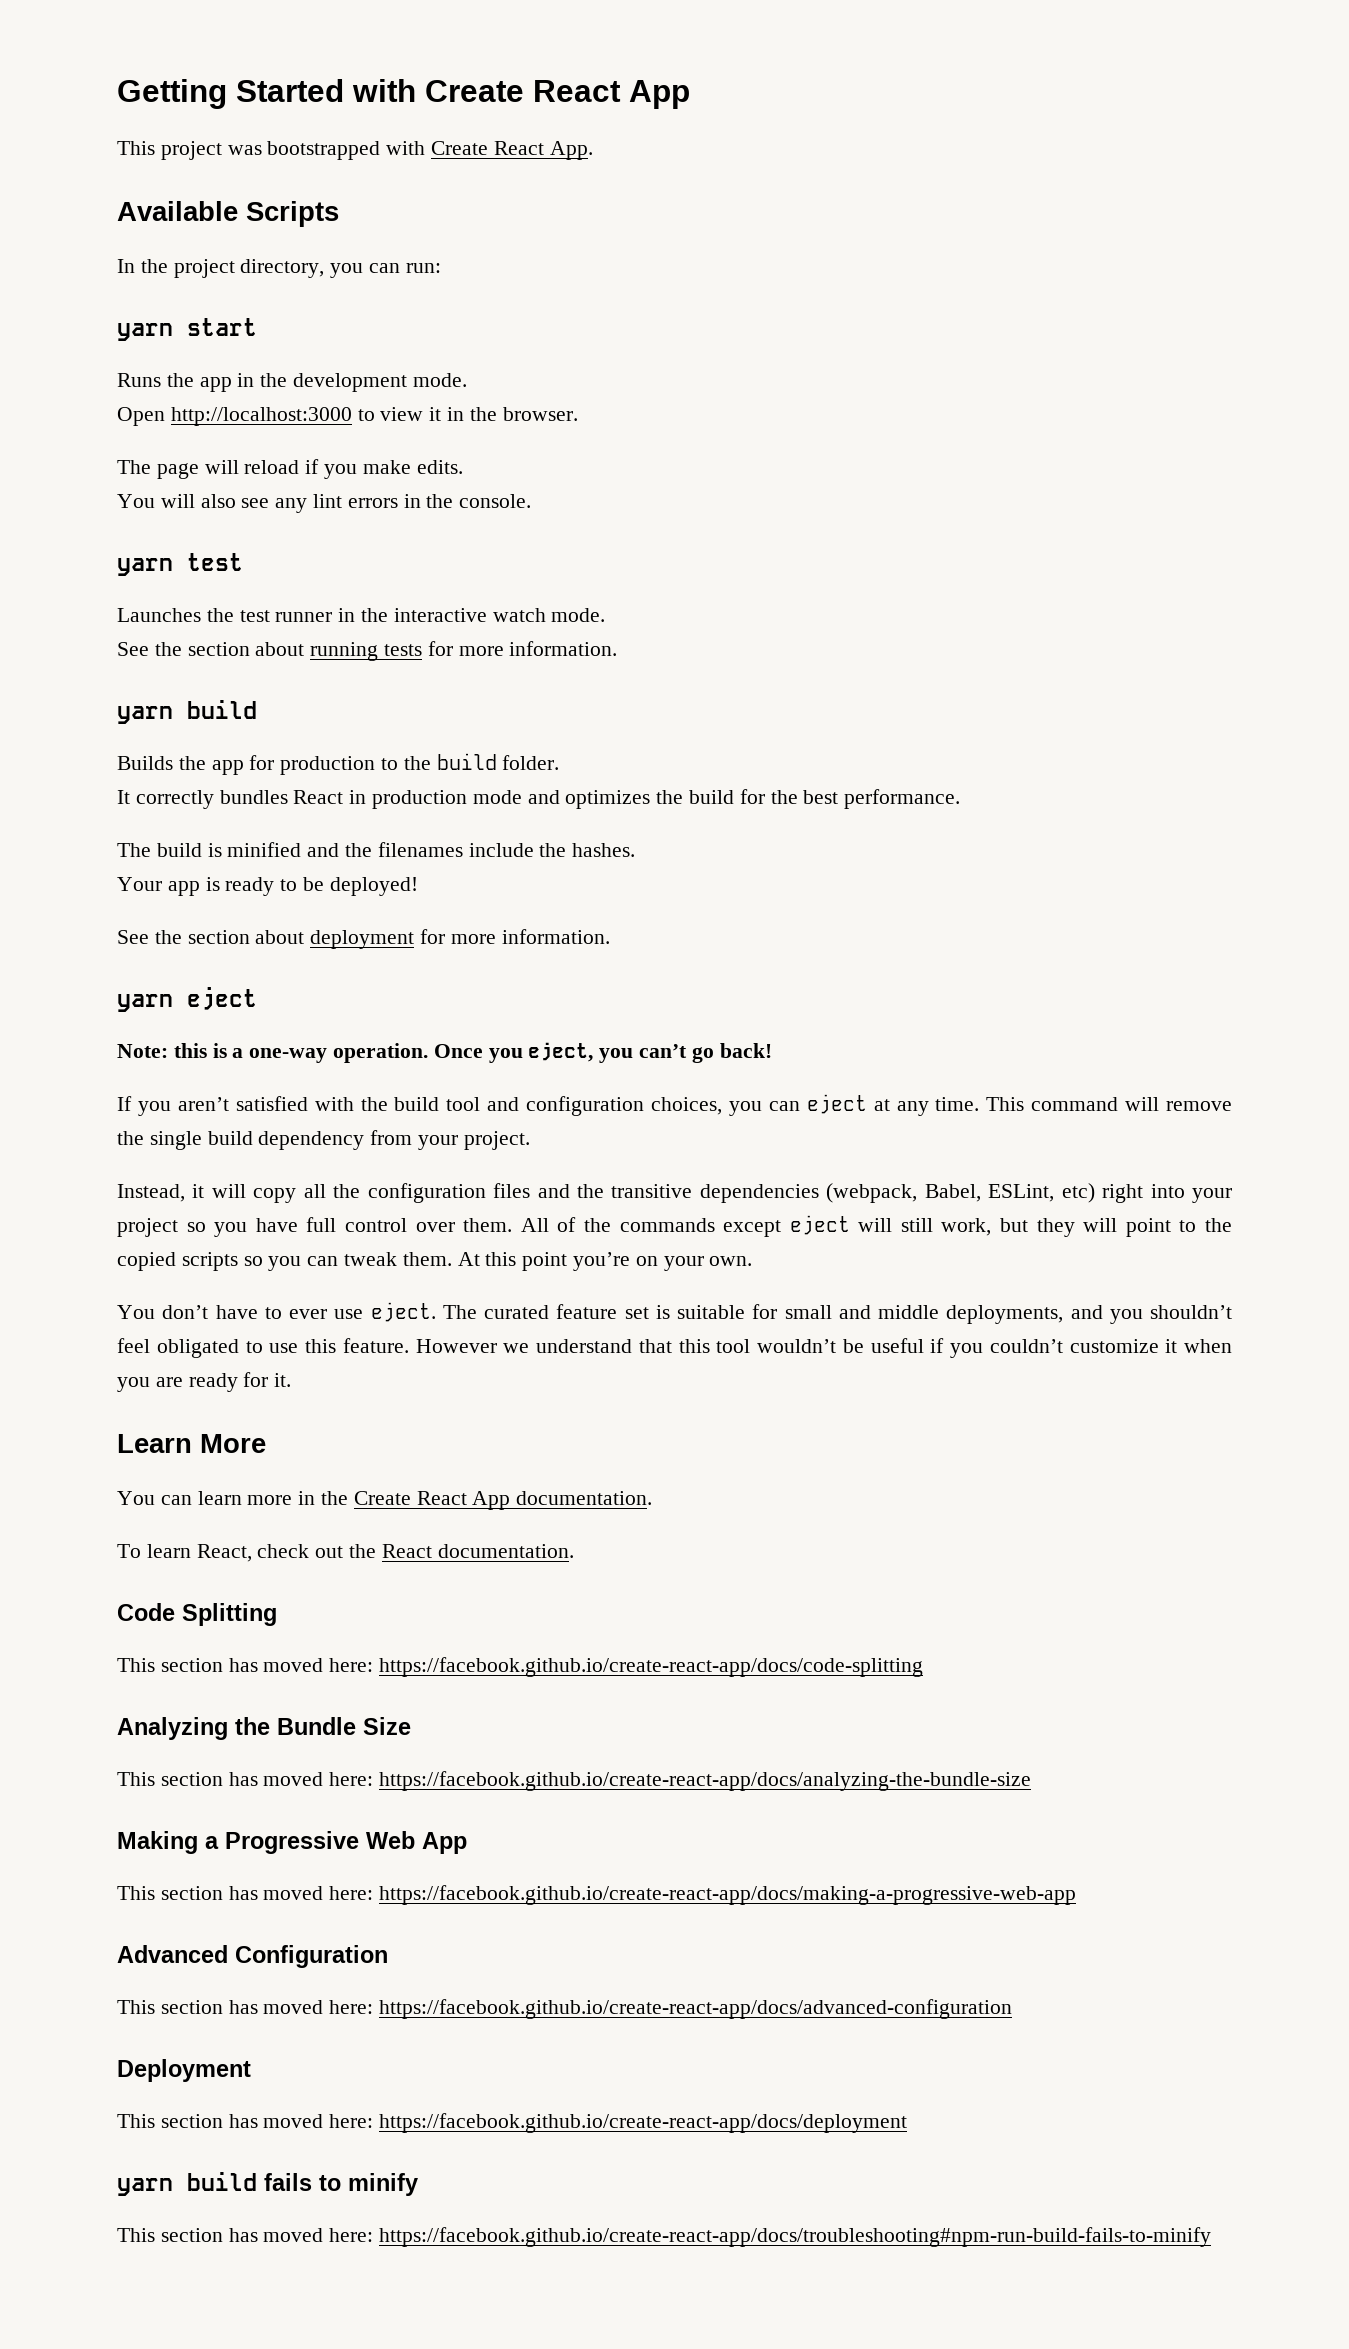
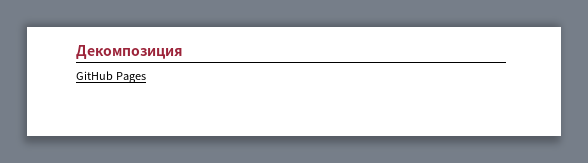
[117,79,690,109] [117,141,593,160] [117,201,339,227] [117,259,441,278] [117,318,257,341] [117,373,467,392] [117,407,578,426] [117,459,463,479] [117,494,532,513] [117,553,243,576] [117,608,606,622] [117,641,618,661] [117,700,257,724] [117,753,560,775] [117,789,961,809] [117,842,636,857] [117,877,418,896] [117,929,610,949] [117,987,257,1012] [117,1042,772,1063] [117,1094,1232,1116] [117,1130,530,1150] [117,1183,1232,1203] [117,1215,1232,1237] [117,1252,753,1271] [117,1302,1232,1324] [117,1338,1232,1358] [117,1372,292,1392] [117,1434,266,1453] [117,1491,653,1510] [117,1544,574,1562] [117,1603,277,1626] [117,1657,924,1677] [117,1717,411,1740] [117,1771,1032,1791] [117,1831,467,1854] [117,1885,1077,1905] [117,1945,388,1968] [117,1999,1013,2019] [117,2059,251,2082] [117,2113,908,2133] [117,2172,418,2196] [117,2227,1212,2247] Getting Started with Create React App // This project was bootstrapped with Create React App. // Available Scripts // In the project directory, you can run: // yarn start // Runs the app in the development mode. // Open http://localhost:3000 to view it in the browser. // The page will reload if you make edits. // You will also see any lint errors in the console. // yarn test // Launches the test runner in the interactive watch mode. // See the section about running tests for more information. // yarn build // Builds the app for production to the build folder. // It correctly bundles React in production mode and optimizes the build for the best performance. // The build is minified and the filenames include the hashes. // Your app is ready to be deployed! // See the section about deployment for more information. // yarn eject // Note: this is a one-way operation. Once you eject, you can’t go back! // If you aren’t satisfied with the build tool and configuration choices, you can eject at any time. This command will remove the single build dependency from your project. // Instead, it will copy all the configuration files and the transitive dependencies (webpack, Babel, ESLint, etc) right into your project so you have full control over them. All of the commands except eject will still work, but they will point to the copied scripts so you can tweak them. At this point you’re on your own. // You don’t have to ever use eject. The curated feature set is suitable for small and middle deployments, and you shouldn’t feel obligated to use this feature. However we understand that this tool wouldn’t be useful if you couldn’t customize it when you are ready for it. // Learn More // You can learn more in the Create React App documentation. // To learn React, check out the React documentation. // Code Splitting // This section has moved here: https://facebook.github.io/create-react-app/docs/code-splitting // Analyzing the Bundle Size // This section has moved here: https://facebook.github.io/create-react-app/docs/analyzing-the-bundle-size // Making a Progressive Web App // This section has moved here: https://facebook.github.io/create-react-app/docs/making-a-progressive-web-app // Advanced Configuration // This section has moved here: https://facebook.github.io/create-react-app/docs/advanced-configuration // Deployment // This section has moved here: https://facebook.github.io/create-react-app/docs/deployment // yarn build fails to minify // This section has moved here: https://facebook.github.io/create-react-app/docs/troubleshooting#npm-run-build-fails-to-minify -> [76,45,183,59] [76,71,146,83] Декомпозиция // GitHub Pages

